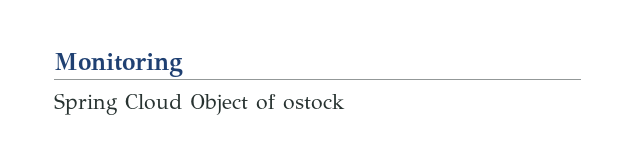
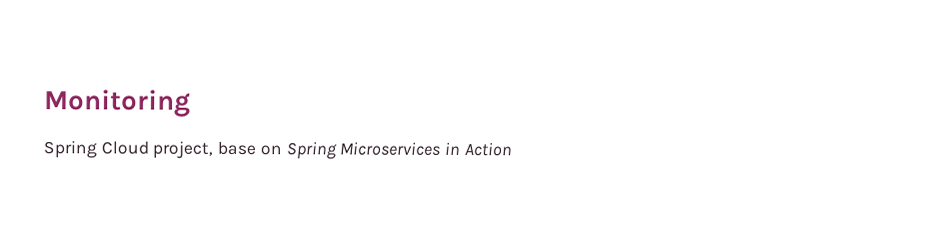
[190,94,345,115] Object of ostock -> [152,140,512,160] project, base on Spring Microservices in Action

